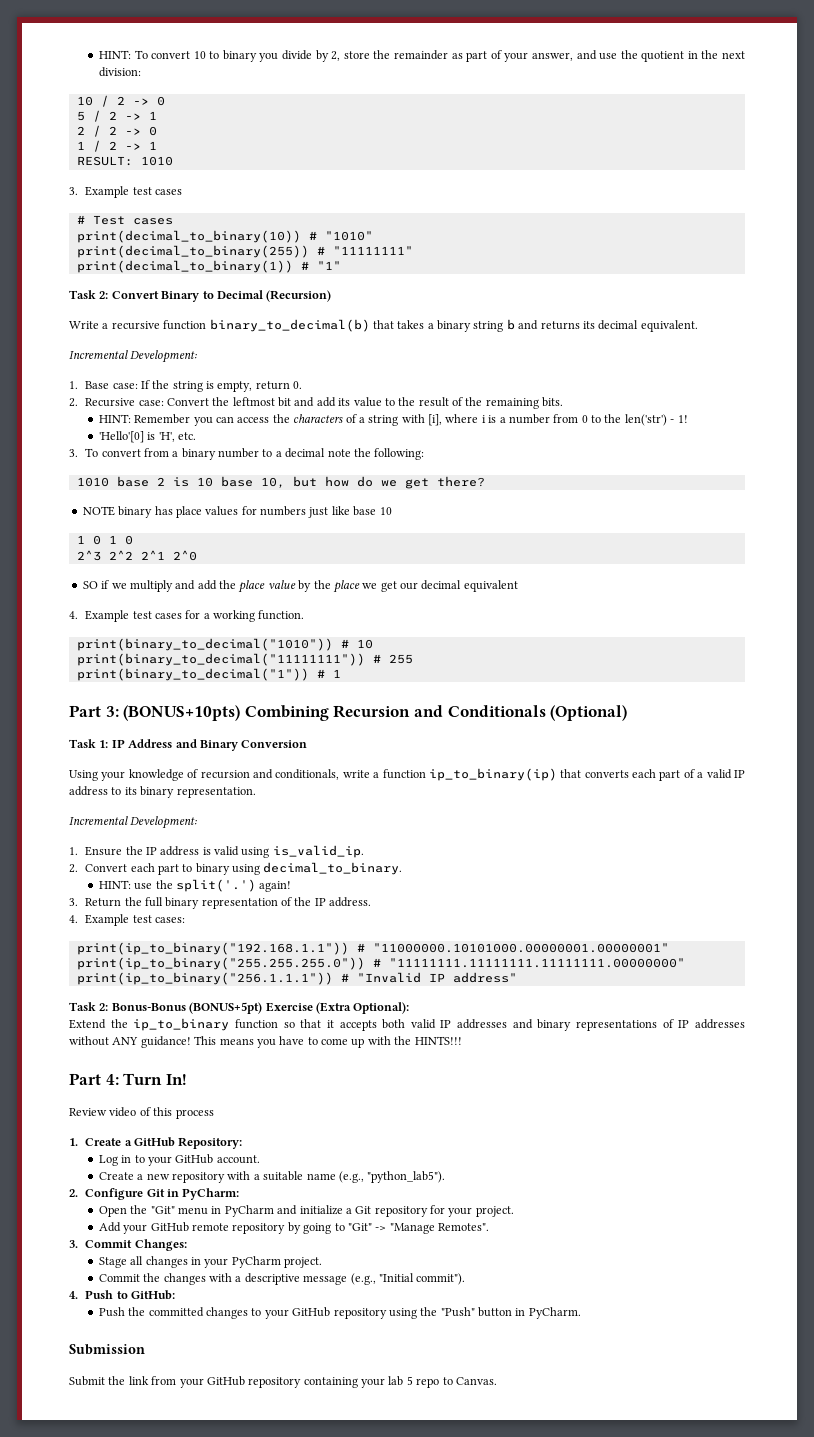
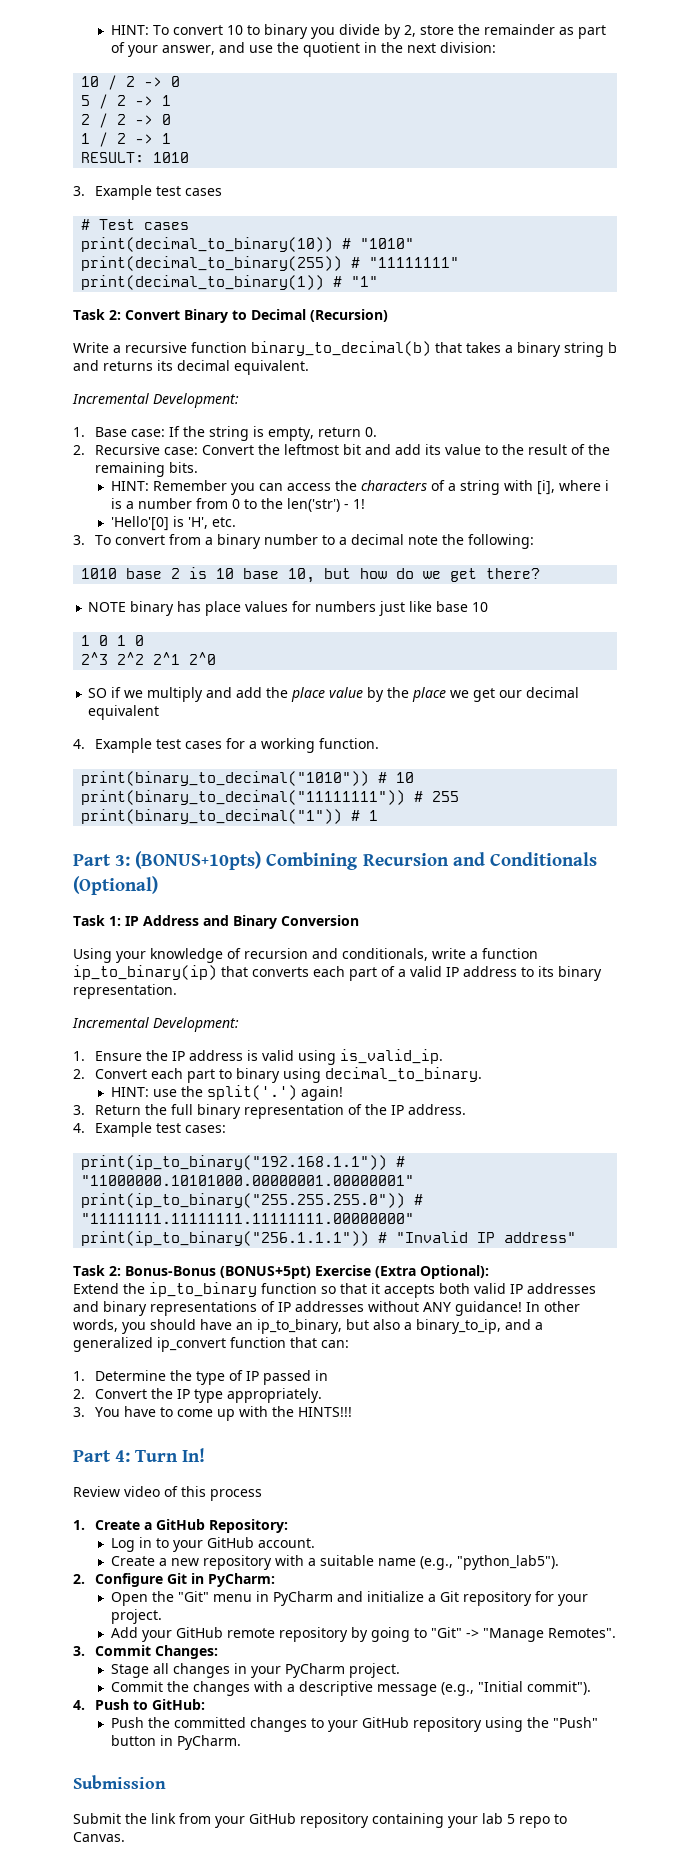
[194,1036,276,1048] This means you -> [526,1301,580,1312] [73,1319,543,1334] [73,1337,349,1352] [73,1370,329,1385] [73,1388,323,1403] [73,1407,121,1417] In other words, you should have an ip_to_binary, but also a binary_to_ip, and a generalized ip_convert function that can: // 1. Determine the type of IP passed in // 2. Convert the IP type appropriately. // 3. You

